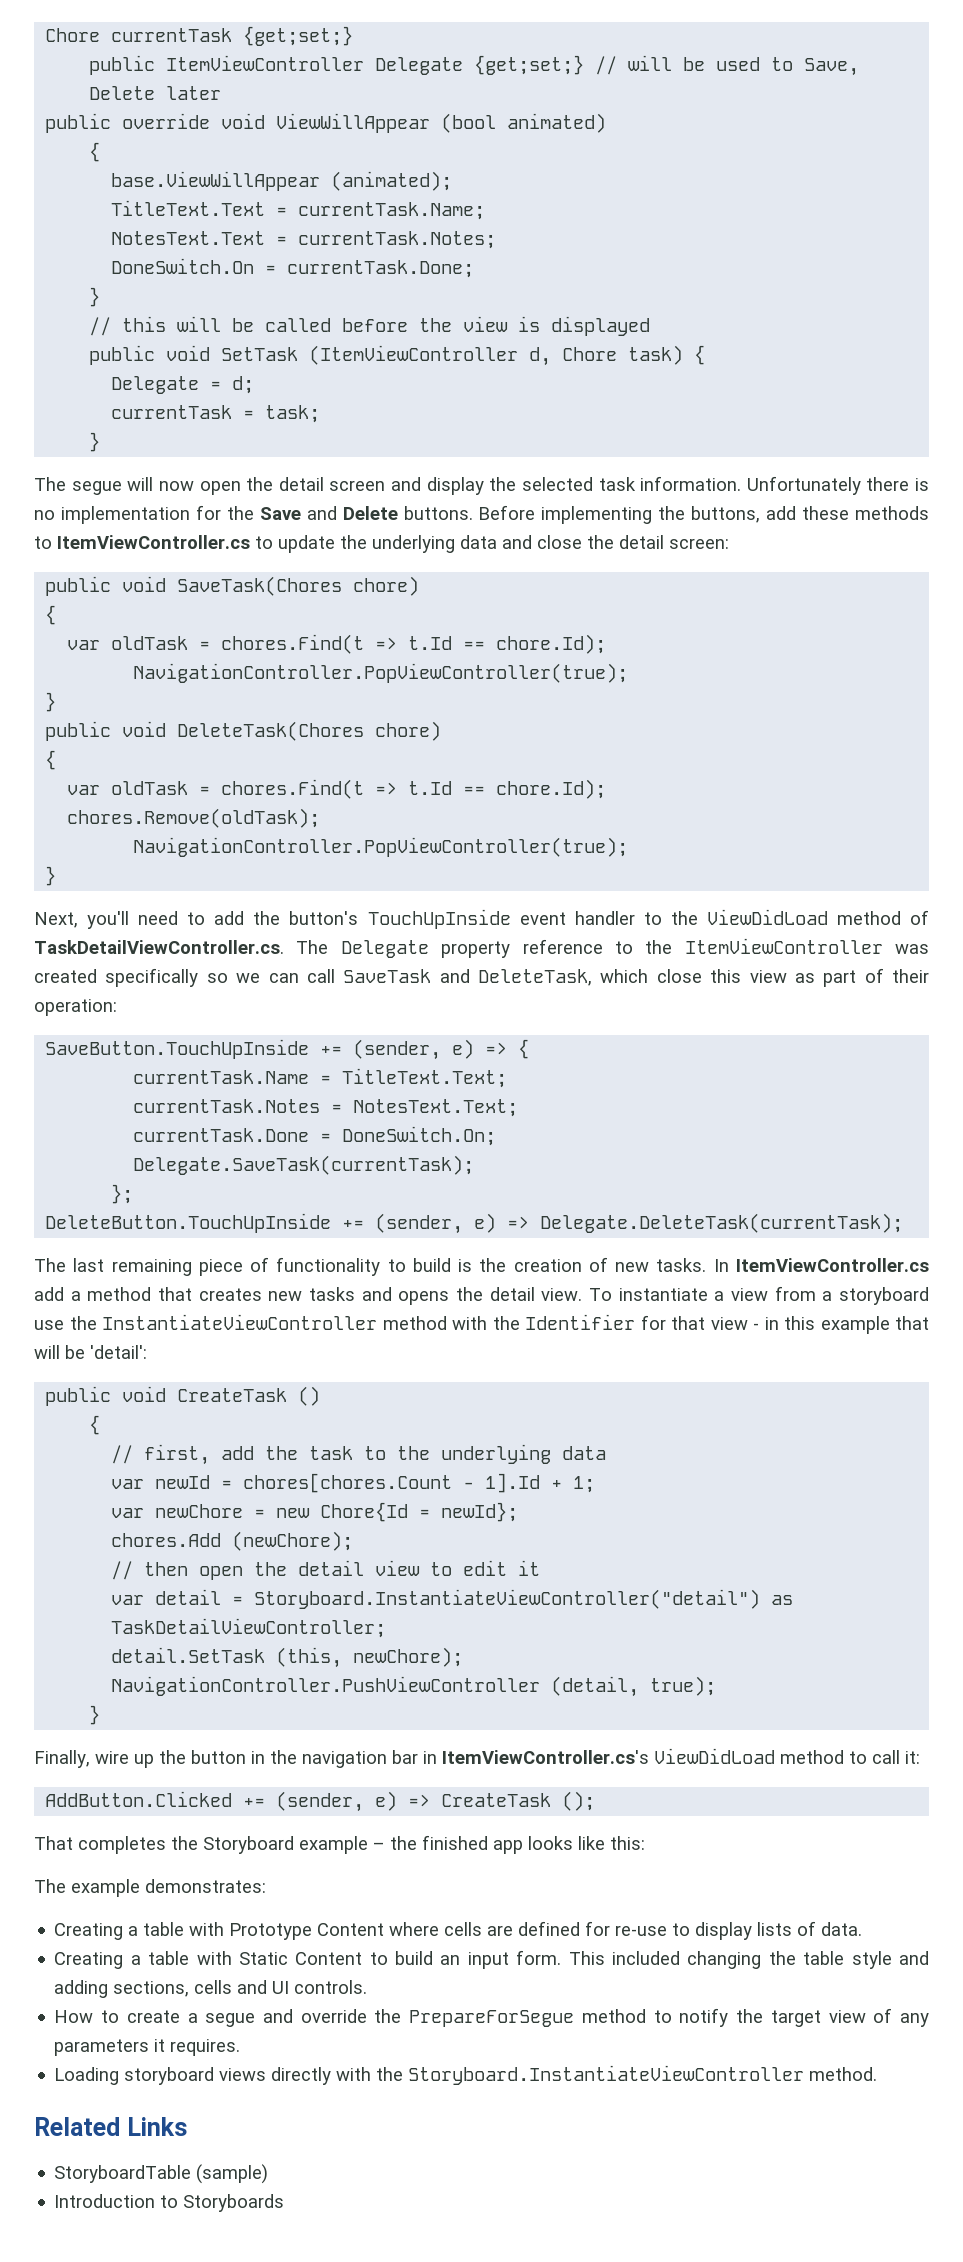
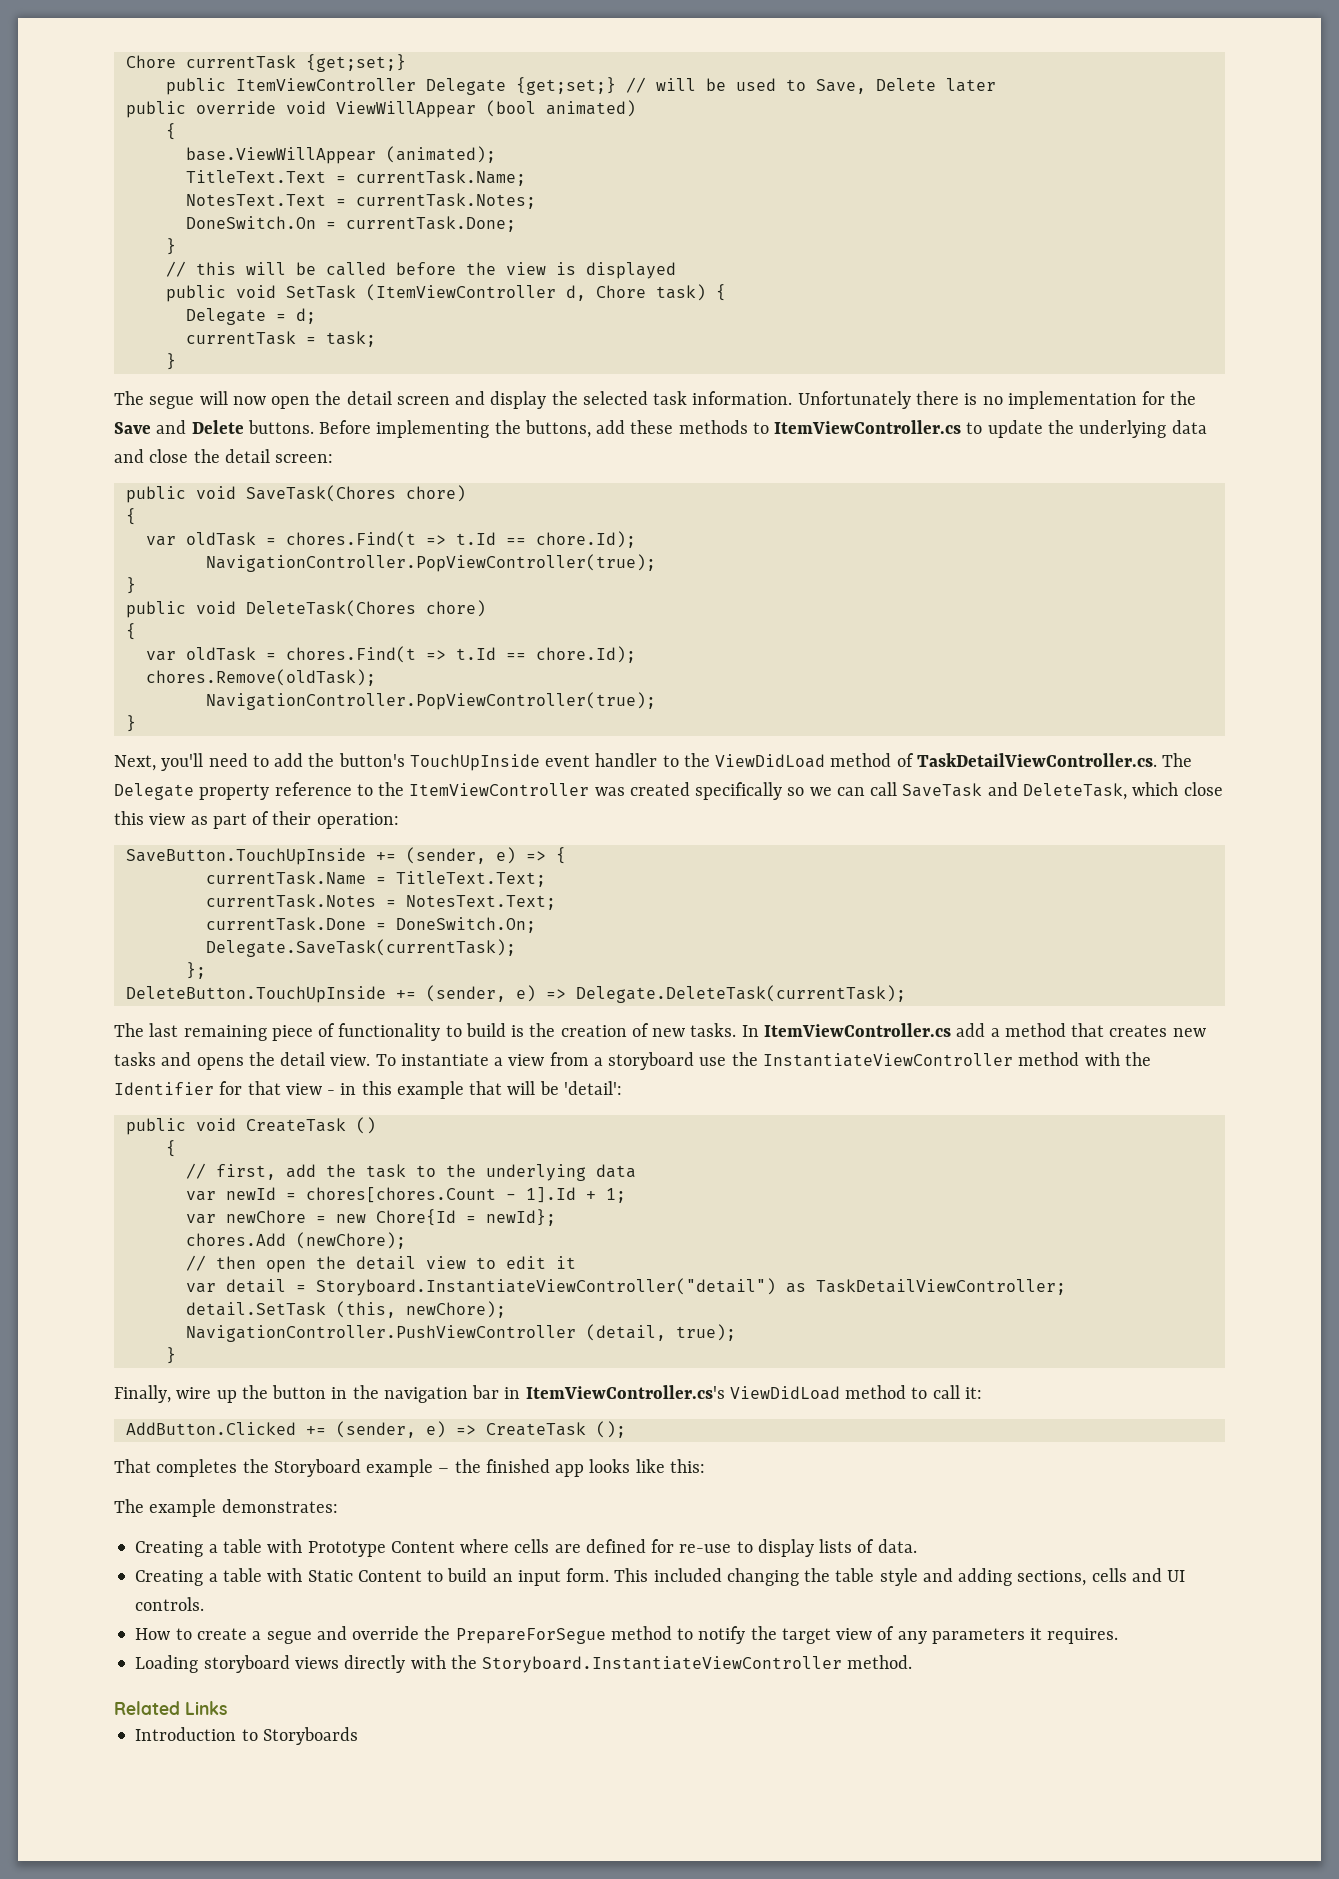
[54,2164,269,2184] // StoryboardTable (sample) -> (227, 1708) none

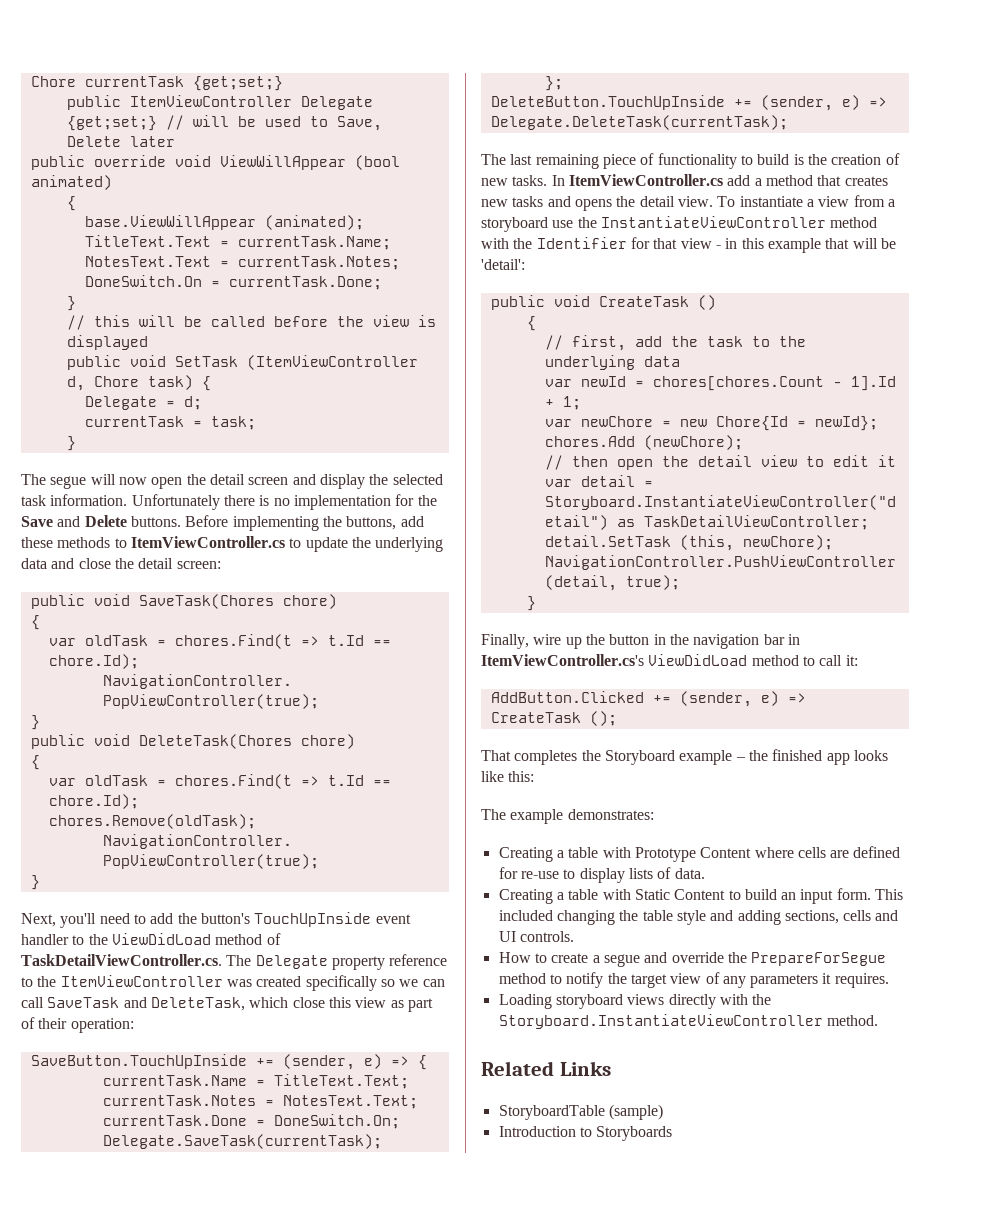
(227, 1708) none -> [498,1104,663,1120] // StoryboardTable (sample)

